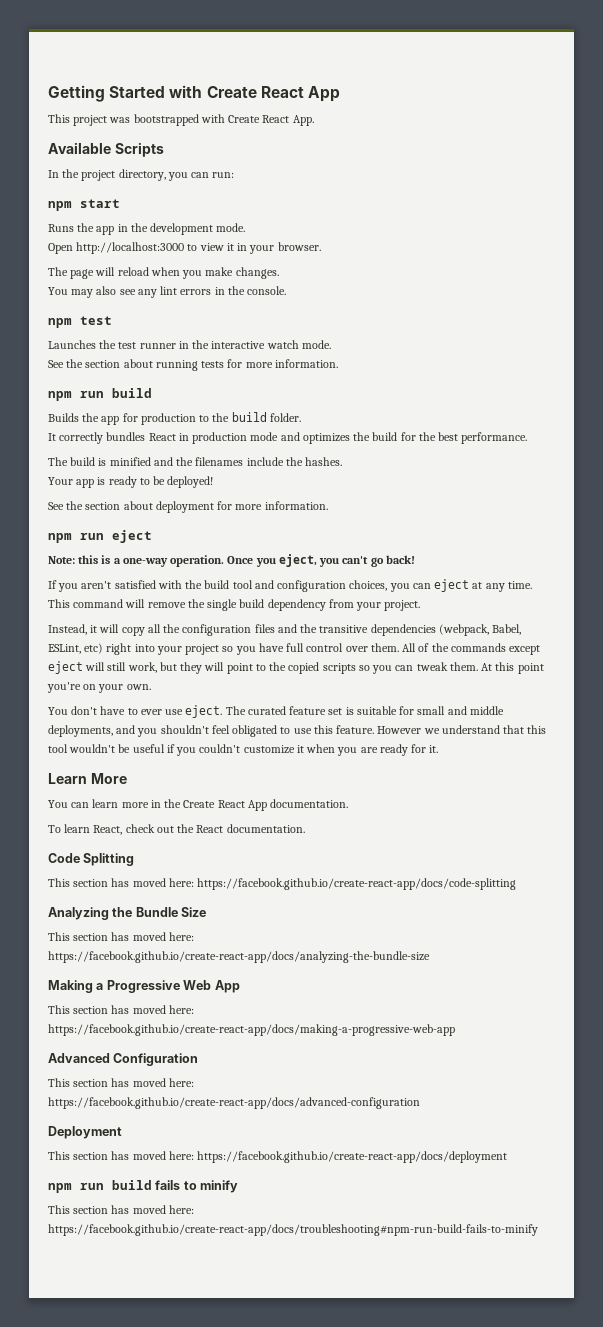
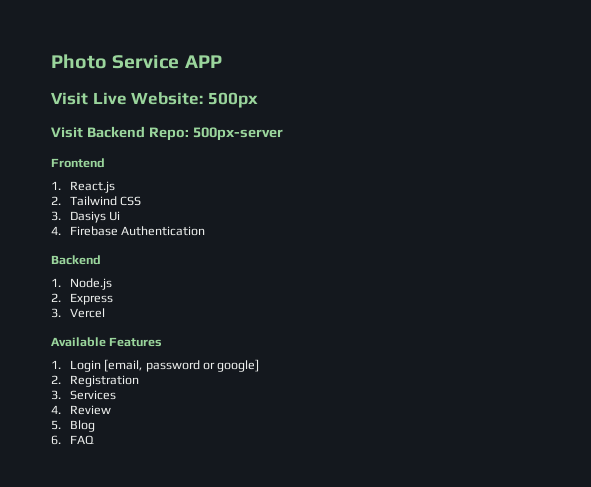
[48,85,340,102] [48,114,314,126] [48,142,164,157] [48,169,235,181] [48,199,120,211] [48,223,246,235] [48,242,321,254] [48,267,279,279] [48,286,287,298] [48,316,112,328] [48,340,331,349] [48,359,338,371] [48,388,152,401] [48,412,301,425] [48,432,528,444] [48,457,343,466] [48,476,214,488] [48,501,328,513] [48,530,152,543] [48,554,415,567] [48,579,532,592] [48,599,421,611] [48,624,522,636] [48,643,541,655] [48,661,544,674] [47,682,151,693] [48,705,504,718] [48,725,547,737] [48,744,439,756] [48,773,127,784] [48,799,349,811] [48,824,305,835] [48,853,135,866] [48,878,517,890] [48,907,207,920] [48,932,194,941] [48,951,430,963] [48,980,240,993] [48,1005,194,1014] [48,1024,455,1036] [48,1053,199,1066] [48,1078,194,1087] [48,1097,420,1109] [48,1126,122,1139] [48,1151,508,1163] [48,1180,239,1193] [48,1205,194,1214] [48,1224,538,1236] Getting Started with Create React App // This project was bootstrapped with Create React App. // Available Scripts // In the project directory, you can run: // npm start // Runs the app in the development mode. // Open http://localhost:3000 to view it in your browser. // The page will reload when you make changes. // You may also see any lint errors in the console. // npm test // Launches the test runner in the interactive watch mode. // See the section about running tests for more information. // npm run build // Builds the app for production to the build folder. // It correctly bundles React in production mode and optimizes the build for the best performance. // The build is minified and the filenames include the hashes. // Your app is ready to be deployed! // See the section about deployment for more information. // npm run eject // Note: this is a one-way operation. Once you eject, you can't go back! // If you aren't satisfied with the build tool and configuration choices, you can eject at any time. This command will remove the single build dependency from your project. // Instead, it will copy all the configuration files and the transitive dependencies (webpack, Babel, ESLint, etc) right into your project so you have full control over them. All of the commands except eject will still work, but they will point to the copied scripts so you can tweak them. At this point you're on your own. // You don't have to ever use eject. The curated feature set is suitable for small and middle deployments, and you shouldn't feel obligated to use this feature. However we understand that this tool wouldn't be useful if you couldn't customize it when you are ready for it. // Learn More // You can learn more in the Create React App documentation. // To learn React, check out the React documentation. // Code Splitting // This section has moved here: https://facebook.github.io/create-react-app/docs/code-splitting // Analyzing the Bundle Size // This section has moved here: https://facebook.github.io/create-react-app/docs/analyzing-the-bundle-size // Making a Progressive Web App // This section has moved here: https://facebook.github.io/create-react-app/docs/making-a-progressive-web-app // Advanced Configuration // This section has moved here: https://facebook.github.io/create-react-app/docs/advanced-configuration // Deployment // This section has moved here: https://facebook.github.io/create-react-app/docs/deployment // npm run build fails to minify // This section has moved here: https://facebook.github.io/create-react-app/docs/troubleshooting#npm-run-build-fails-to-minify -> [51,54,222,69] [51,92,258,108] [51,126,283,141] [51,158,105,168] [51,181,115,193] [51,196,142,206] [51,211,121,223] [51,226,206,236] [51,255,101,265] [51,278,112,290] [51,293,113,305] [51,308,105,318] [51,337,163,347] [51,359,260,372] [51,375,139,387] [51,390,116,400] [51,405,111,415] [51,420,95,432] [51,435,94,445] Photo Service APP // Visit Live Website: 500px // Visit Backend Repo: 500px-server // Frontend // 1. React.js // 2. Tailwind CSS // 3. Dasiys Ui // 4. Firebase Authentication // Backend // 1. Node.js // 2. Express // 3. Vercel // Available Features // 1. Login [email, password or google] // 2. Registration // 3. Services // 4. Review // 5. Blog // 6. FAQ

